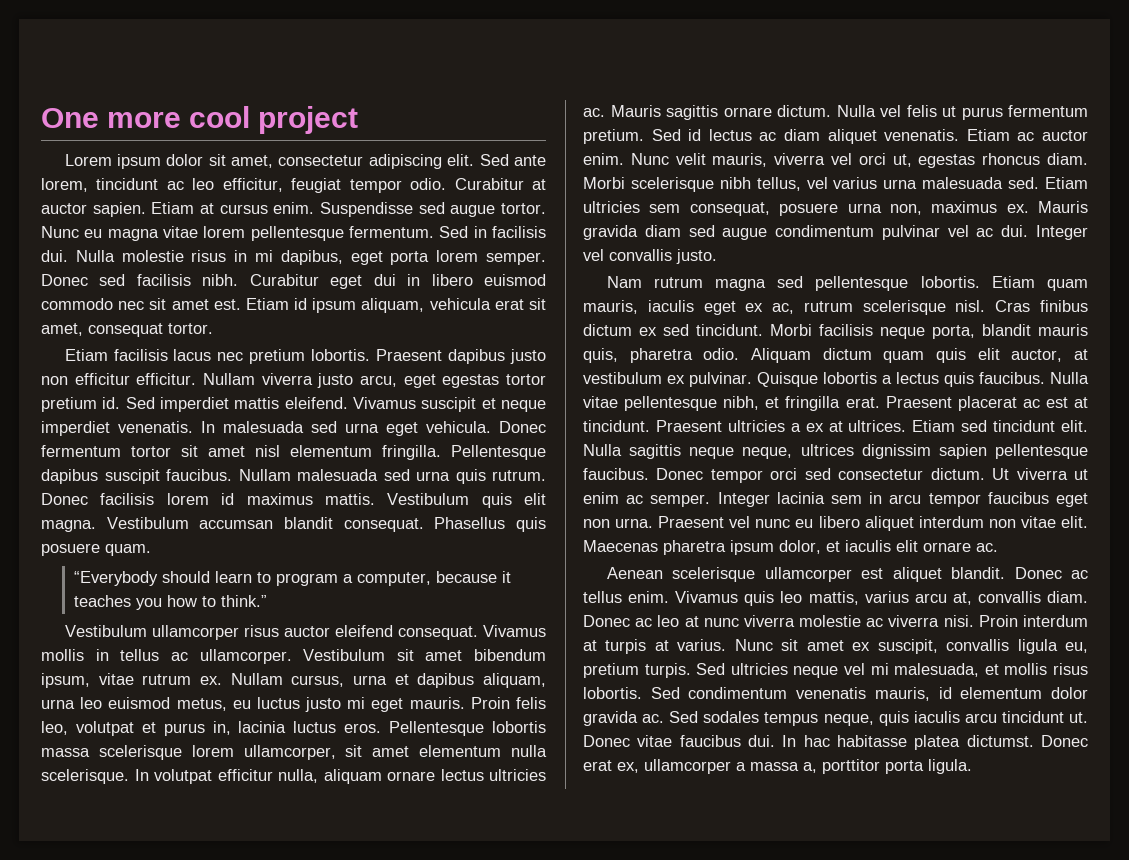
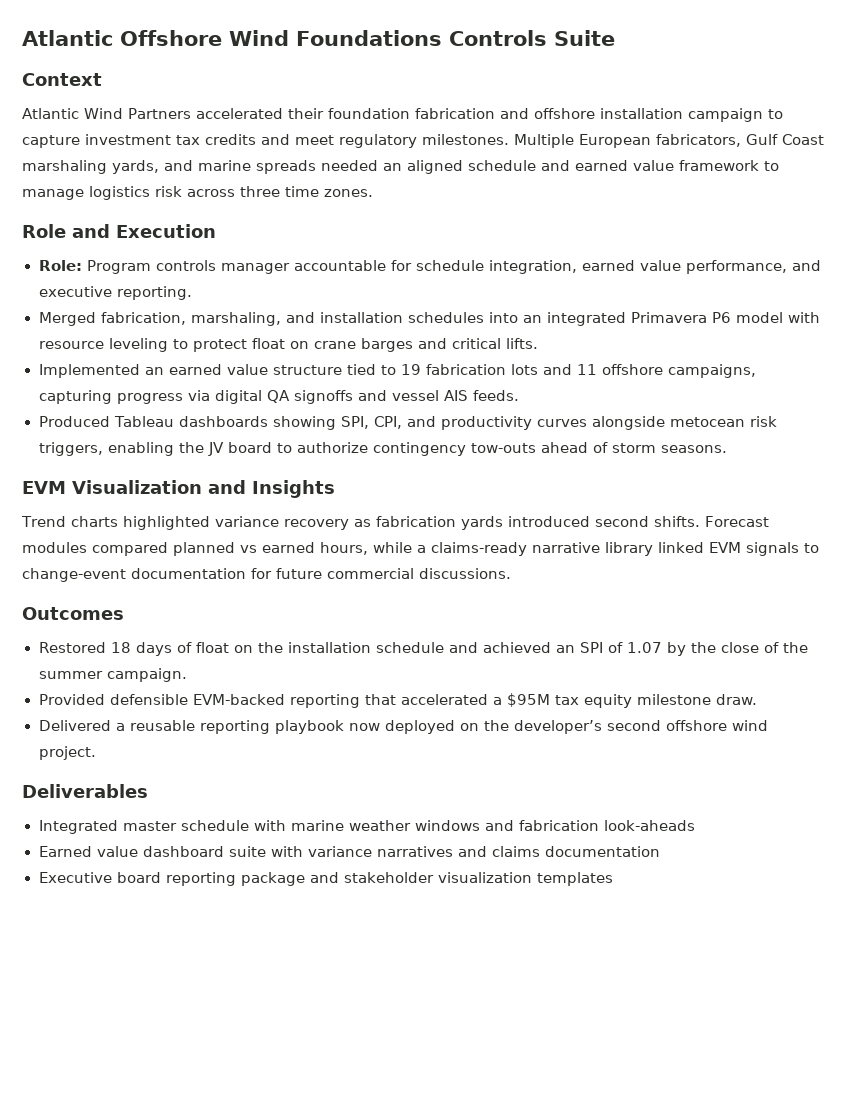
[41,106,359,134] [64,154,547,169] [41,178,547,193] [41,202,546,217] [41,226,546,241] [41,250,547,265] [41,274,547,289] [41,298,546,313] [41,323,213,337] [64,349,547,364] [41,373,546,388] [41,397,546,412] [41,421,546,436] [41,445,546,460] [41,469,546,484] [41,493,546,508] [41,517,546,532] [41,543,151,556] [73,571,511,586] [73,595,267,610] [64,625,546,640] [41,649,546,664] [41,673,546,688] [41,697,546,712] [41,721,546,736] [41,745,547,760] [41,769,546,784] [583,105,1088,120] [583,129,1088,144] [583,153,1088,168] [583,177,1088,192] [583,201,1088,216] [583,225,1088,240] [583,249,717,264] [606,276,1088,291] [583,300,1088,315] [583,324,1088,339] [583,348,1088,363] [583,372,1089,387] [583,396,1088,411] [583,420,1088,432] [583,444,1088,459] [583,468,1088,483] [583,492,1088,507] [583,516,1088,531] [583,540,998,555] [606,567,1088,582] [583,591,1088,606] [583,615,1088,627] [583,639,1088,654] [583,663,1088,678] [583,687,1088,701] [583,711,1088,726] [583,735,1088,750] [583,759,972,774] One more cool project // Lorem ipsum dolor sit amet, consectetur adipiscing elit. Sed ante lorem, tincidunt ac leo efficitur, feugiat tempor odio. Curabitur at auctor sapien. Etiam at cursus enim. Suspendisse sed augue tortor. Nunc eu magna vitae lorem pellentesque fermentum. Sed in facilisis dui. Nulla molestie risus in mi dapibus, eget porta lorem semper. Donec sed facilisis nibh. Curabitur eget dui in libero euismod commodo nec sit amet est. Etiam id ipsum aliquam, vehicula erat sit amet, consequat tortor. // Etiam facilisis lacus nec pretium lobortis. Praesent dapibus justo non efficitur efficitur. Nullam viverra justo arcu, eget egestas tortor pretium id. Sed imperdiet mattis eleifend. Vivamus suscipit et neque imperdiet venenatis. In malesuada sed urna eget vehicula. Donec fermentum tortor sit amet nisl elementum fringilla. Pellentesque dapibus suscipit faucibus. Nullam malesuada sed urna quis rutrum. Donec facilisis lorem id maximus mattis. Vestibulum quis elit magna. Vestibulum accumsan blandit consequat. Phasellus quis posuere quam. // “Everybody should learn to program a computer, because it teaches you how to think.” // Vestibulum ullamcorper risus auctor eleifend consequat. Vivamus mollis in tellus ac ullamcorper. Vestibulum sit amet bibendum ipsum, vitae rutrum ex. Nullam cursus, urna et dapibus aliquam, urna leo euismod metus, eu luctus justo mi eget mauris. Proin felis leo, volutpat et purus in, lacinia luctus eros. Pellentesque lobortis massa scelerisque lorem ullamcorper, sit amet elementum nulla scelerisque. In volutpat efficitur nulla, aliquam ornare lectus ultricies ac. Mauris sagittis ornare dictum. Nulla vel felis ut purus fermentum pretium. Sed id lectus ac diam aliquet venenatis. Etiam ac auctor enim. Nunc velit mauris, viverra vel orci ut, egestas rhoncus diam. Morbi scelerisque nibh tellus, vel varius urna malesuada sed. Etiam ultricies sem consequat, posuere urna non, maximus ex. Mauris gravida diam sed augue condimentum pulvinar vel ac dui. Integer vel convallis justo. // Nam rutrum magna sed pellentesque lobortis. Etiam quam mauris, iaculis eget ex ac, rutrum scelerisque nisl. Cras finibus dictum ex sed tincidunt. Morbi facilisis neque porta, blandit mauris quis, pharetra odio. Aliquam dictum quam quis elit auctor, at vestibulum ex pulvinar. Quisque lobortis a lectus quis faucibus. Nulla vitae pellentesque nibh, et fringilla erat. Praesent placerat ac est at tincidunt. Praesent ultricies a ex at ultrices. Etiam sed tincidunt elit. Nulla sagittis neque neque, ultrices dignissim sapien pellentesque faucibus. Donec tempor orci sed consectetur dictum. Ut viverra ut enim ac semper. Integer lacinia sem in arcu tempor faucibus eget non urna. Praesent vel nunc eu libero aliquet interdum non vitae elit. Maecenas pharetra ipsum dolor, et iaculis elit ornare ac. // Aenean scelerisque ullamcorper est aliquet blandit. Donec ac tellus enim. Vivamus quis leo mattis, varius arcu at, convallis diam. Donec ac leo at nunc viverra molestie ac viverra nisi. Proin interdum at turpis at varius. Nunc sit amet ex suscipit, convallis ligula eu, pretium turpis. Sed ultricies neque vel mi malesuada, et mollis risus lobortis. Sed condimentum venenatis mauris, id elementum dolor gravida ac. Sed sodales tempus neque, quis iaculis arcu tincidunt ut. Donec vitae faucibus dui. In hac habitasse platea dictumst. Donec erat ex, ullamcorper a massa a, porttitor porta ligula. -> [22,30,615,46] [22,73,102,86] [22,108,783,122] [22,134,824,148] [22,160,779,174] [22,186,373,200] [22,224,216,238] [38,260,821,274] [38,286,192,300] [38,312,820,326] [38,338,538,352] [38,364,756,378] [38,390,519,404] [38,416,778,430] [38,442,727,456] [22,480,335,498] [21,516,769,530] [22,542,819,556] [22,568,511,582] [22,607,124,620] [38,642,808,656] [38,668,187,682] [38,693,758,708] [38,720,768,734] [38,746,96,760] [22,784,148,798] [38,820,695,834] [38,846,660,857] [38,872,613,886] Atlantic Offshore Wind Foundations Controls Suite // Context // Atlantic Wind Partners accelerated their foundation fabrication and offshore installation campaign to capture investment tax credits and meet regulatory milestones. Multiple European fabricators, Gulf Coast marshaling yards, and marine spreads needed an aligned schedule and earned value framework to manage logistics risk across three time zones. // Role and Execution // Role: Program controls manager accountable for schedule integration, earned value performance, and executive reporting. // Merged fabrication, marshaling, and installation schedules into an integrated Primavera P6 model with resource leveling to protect float on crane barges and critical lifts. // Implemented an earned value structure tied to 19 fabrication lots and 11 offshore campaigns, capturing progress via digital QA signoffs and vessel AIS feeds. // Produced Tableau dashboards showing SPI, CPI, and productivity curves alongside metocean risk triggers, enabling the JV board to authorize contingency tow-outs ahead of storm seasons. // EVM Visualization and Insights // Trend charts highlighted variance recovery as fabrication yards introduced second shifts. Forecast modules compared planned vs earned hours, while a claims-ready narrative library linked EVM signals to change-event documentation for future commercial discussions. // Outcomes // Restored 18 days of float on the installation schedule and achieved an SPI of 1.07 by the close of the summer campaign. // Provided defensible EVM-backed reporting that accelerated a $95M tax equity milestone draw. // Delivered a reusable reporting playbook now deployed on the developer’s second offshore wind project. // Deliverables // Integrated master schedule with marine weather windows and fabrication look-aheads // Earned value dashboard suite with variance narratives and claims documentation // Executive board reporting package and stakeholder visualization templates

